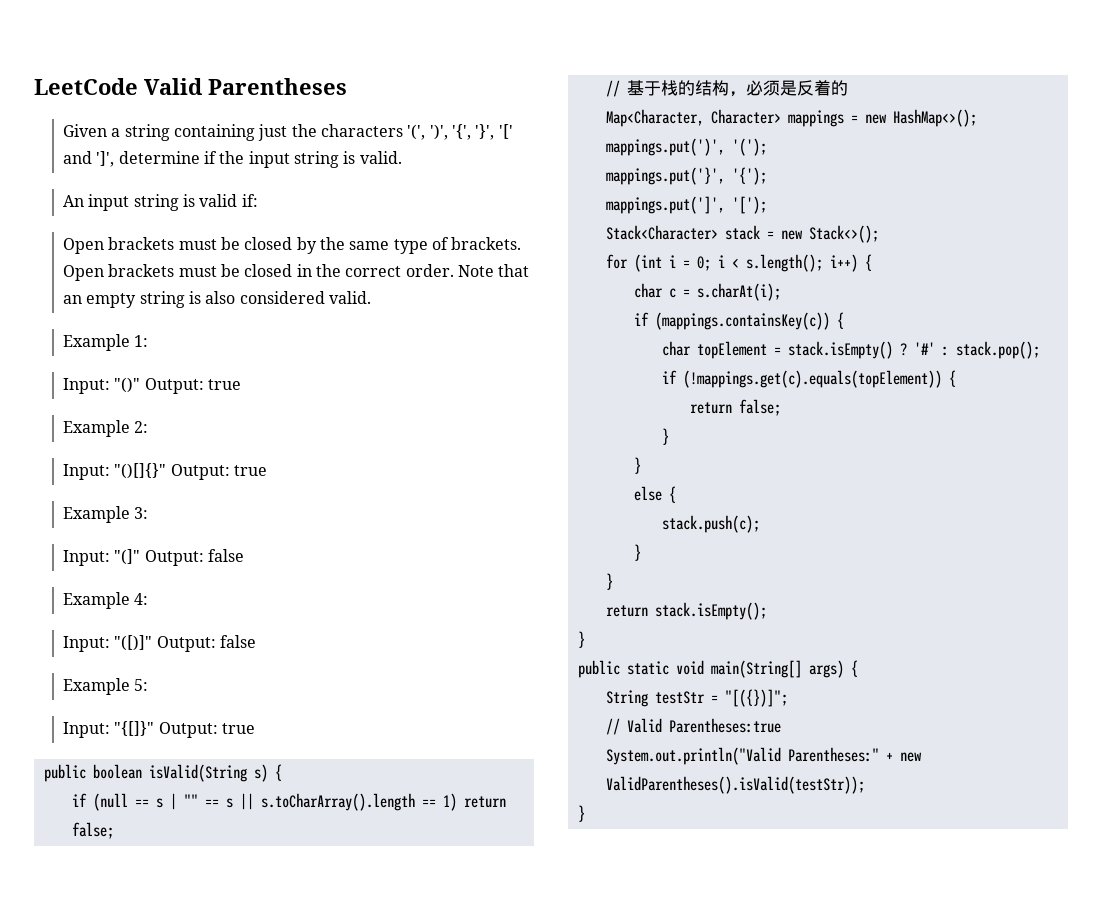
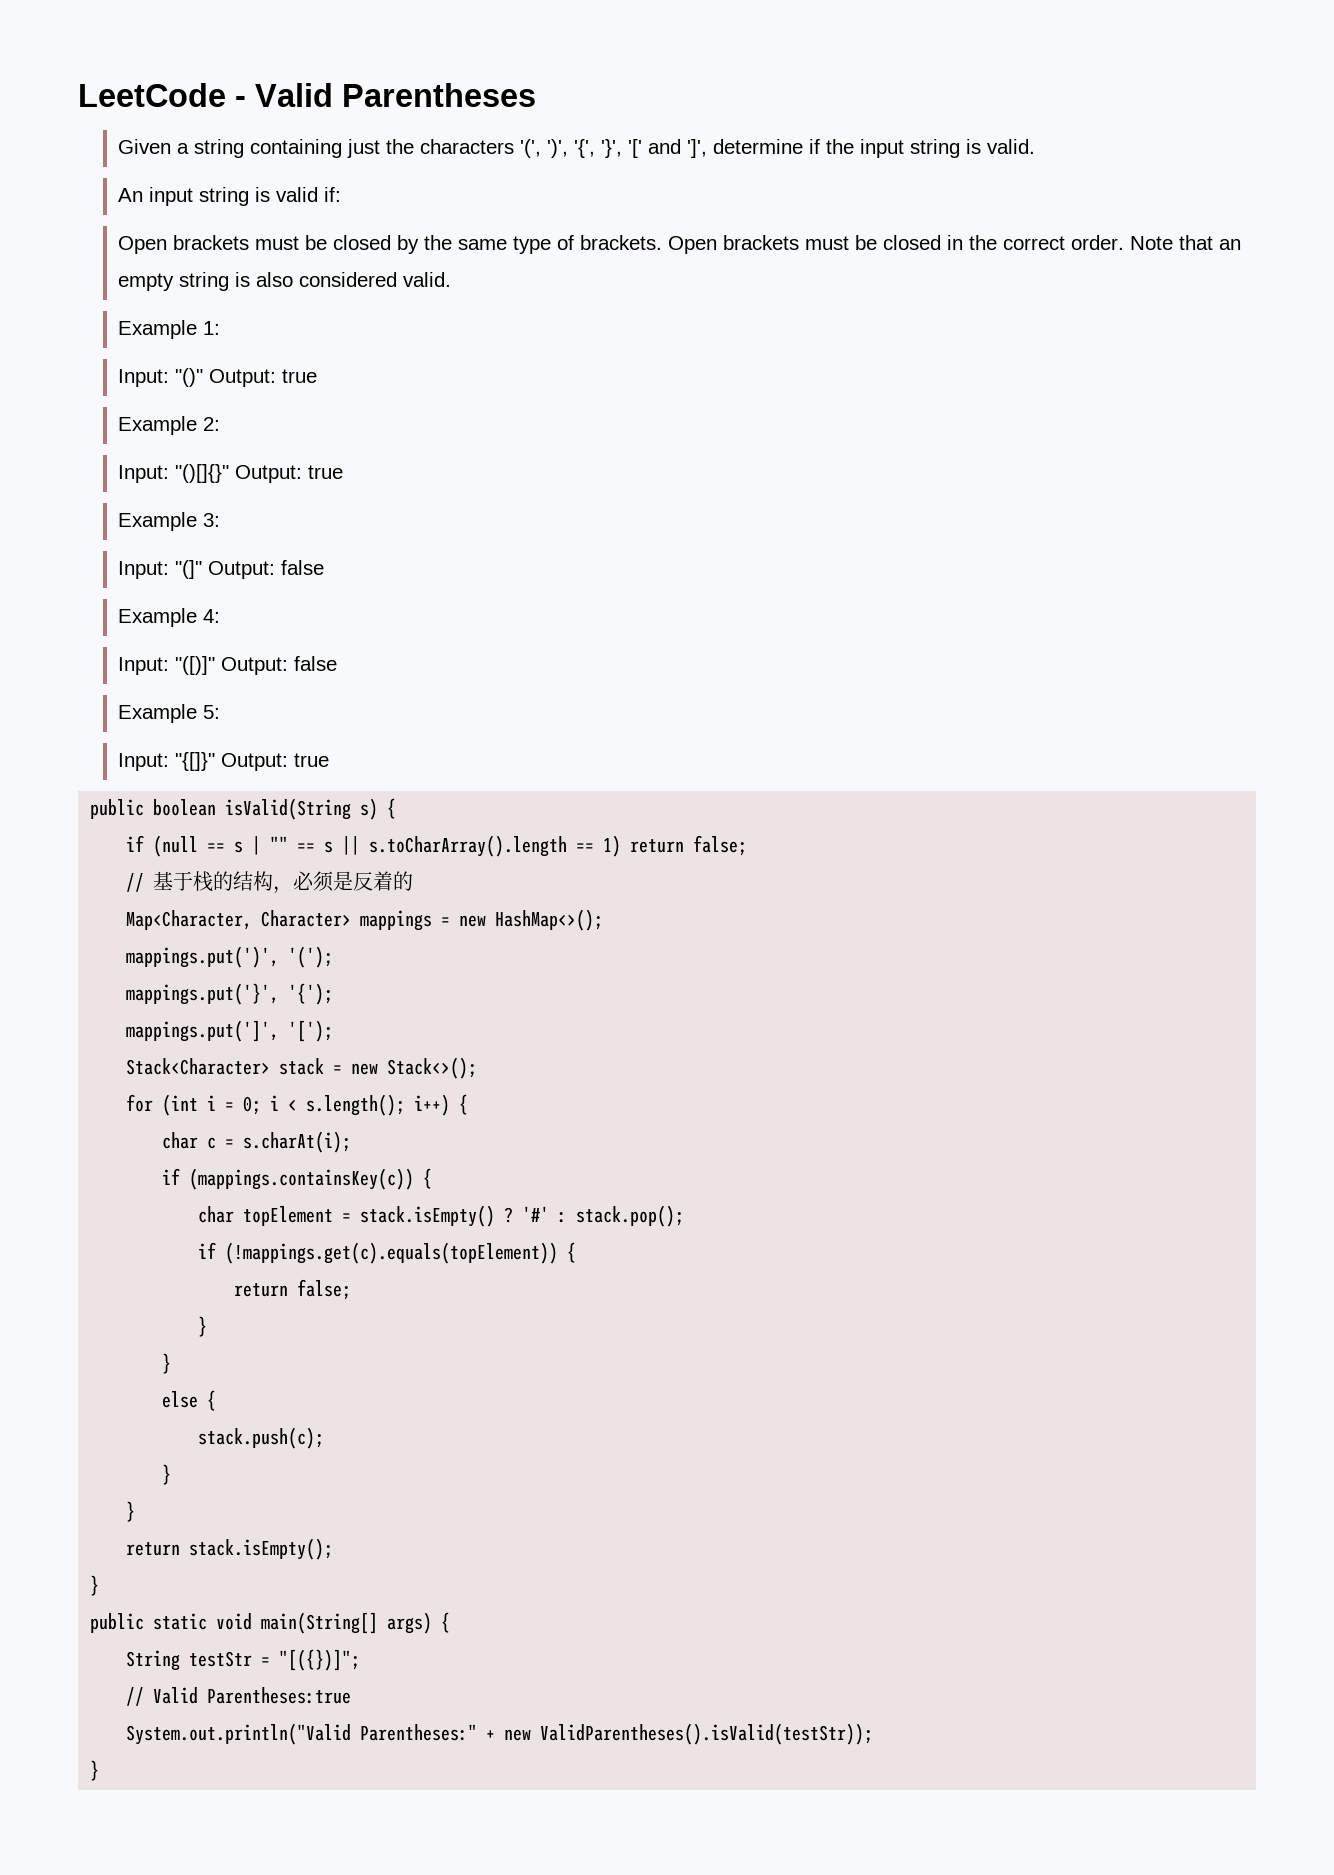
(138, 86) none -> [235,96,246,107] -

